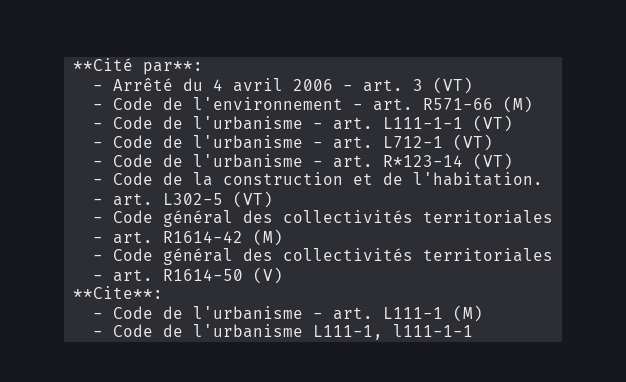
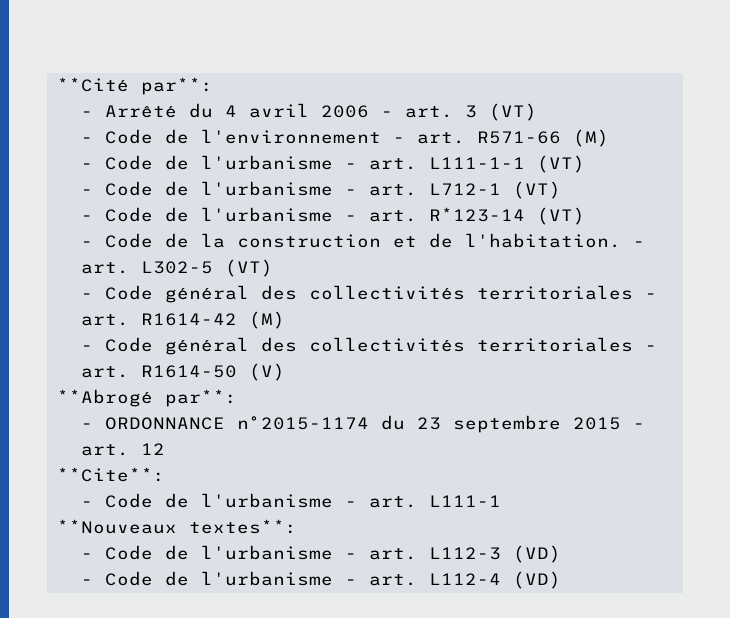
(283, 275) none -> [56,389,237,407] [80,415,645,433] [80,443,165,456] // **Abrogé par**: // - ORDONNANCE n°2015-1174 du 23 septembre 2015 - art. 12
[453,305,483,322] [93,324,473,340] (M) // - Code de l'urbanisme L111-1, l111-1-1 -> [56,519,297,534] [80,545,561,563] [80,571,561,589] // **Nouveaux textes**: // - Code de l'urbanisme - art. L112-3 (VD) // - Code de l'urbanisme - art. L112-4 (VD)

